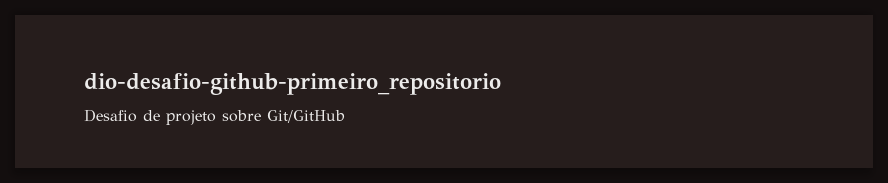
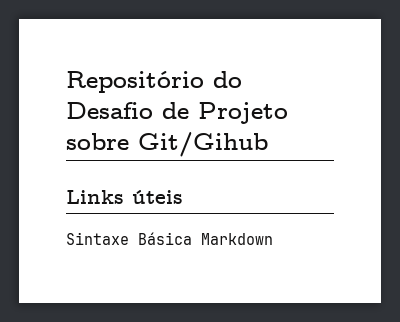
[84,73,501,95] [84,109,345,125] dio-desafio-github-primeiro_repositorio // Desafio de projeto sobre Git/GitHub -> [66,71,242,93] [66,102,288,124] [66,132,268,157] [66,190,183,204] [66,232,273,245] Repositório do Desafio de Projeto sobre Git/Gihub // Links úteis // Sintaxe Básica Markdown

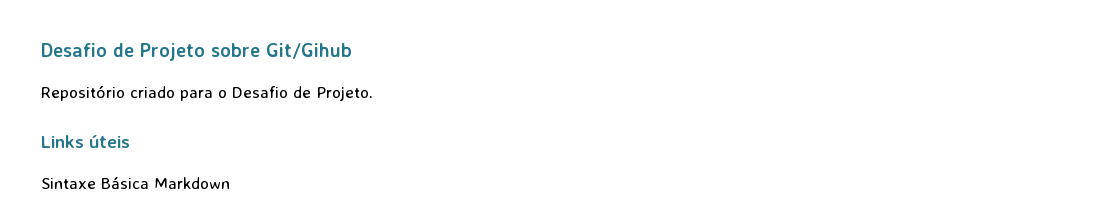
[66,71,242,93] Repositório do -> (41, 50) none
(268, 144) none -> [41,85,373,101] // Repositório criado para o Desafio de Projeto.

